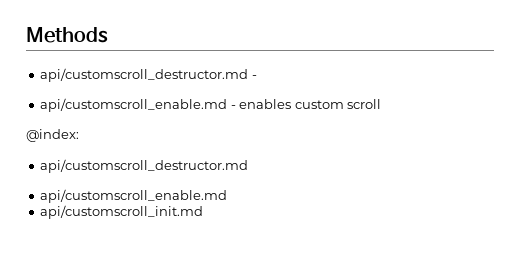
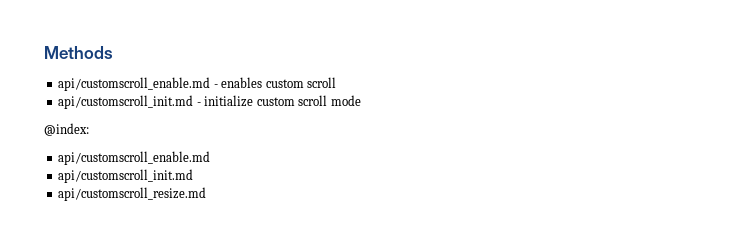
[40,68,257,82] // api/customscroll_destructor.md - -> (113, 52) none
(382, 104) none -> [58,95,361,109] // api/customscroll_init.md - initialize custom scroll mode
[40,159,249,173] // api/customscroll_destructor.md -> (89, 129) none
(204, 212) none -> [58,187,207,201] // api/customscroll_resize.md

